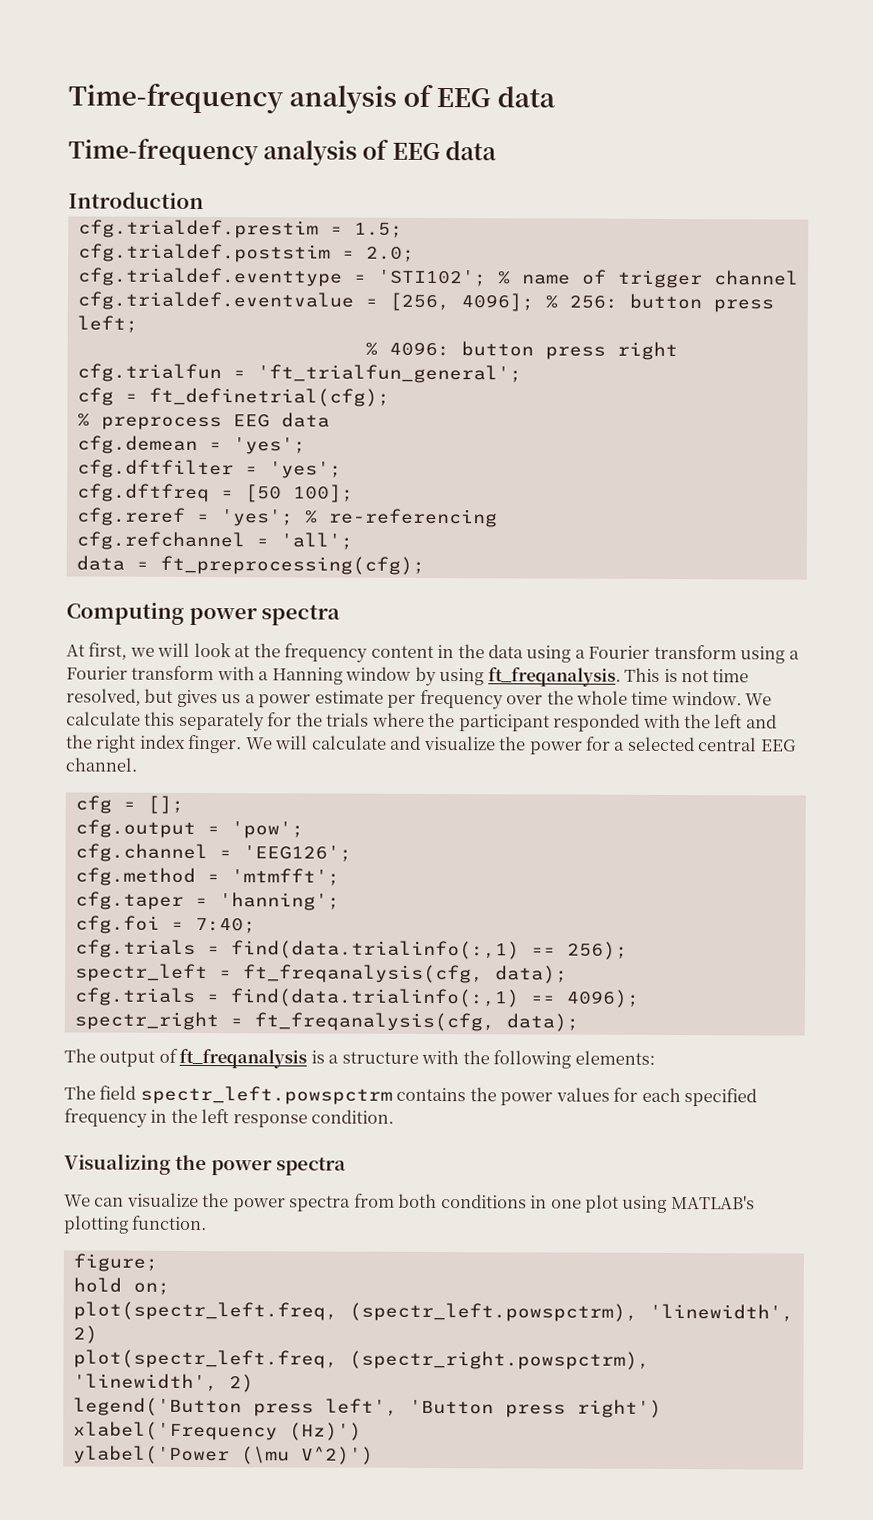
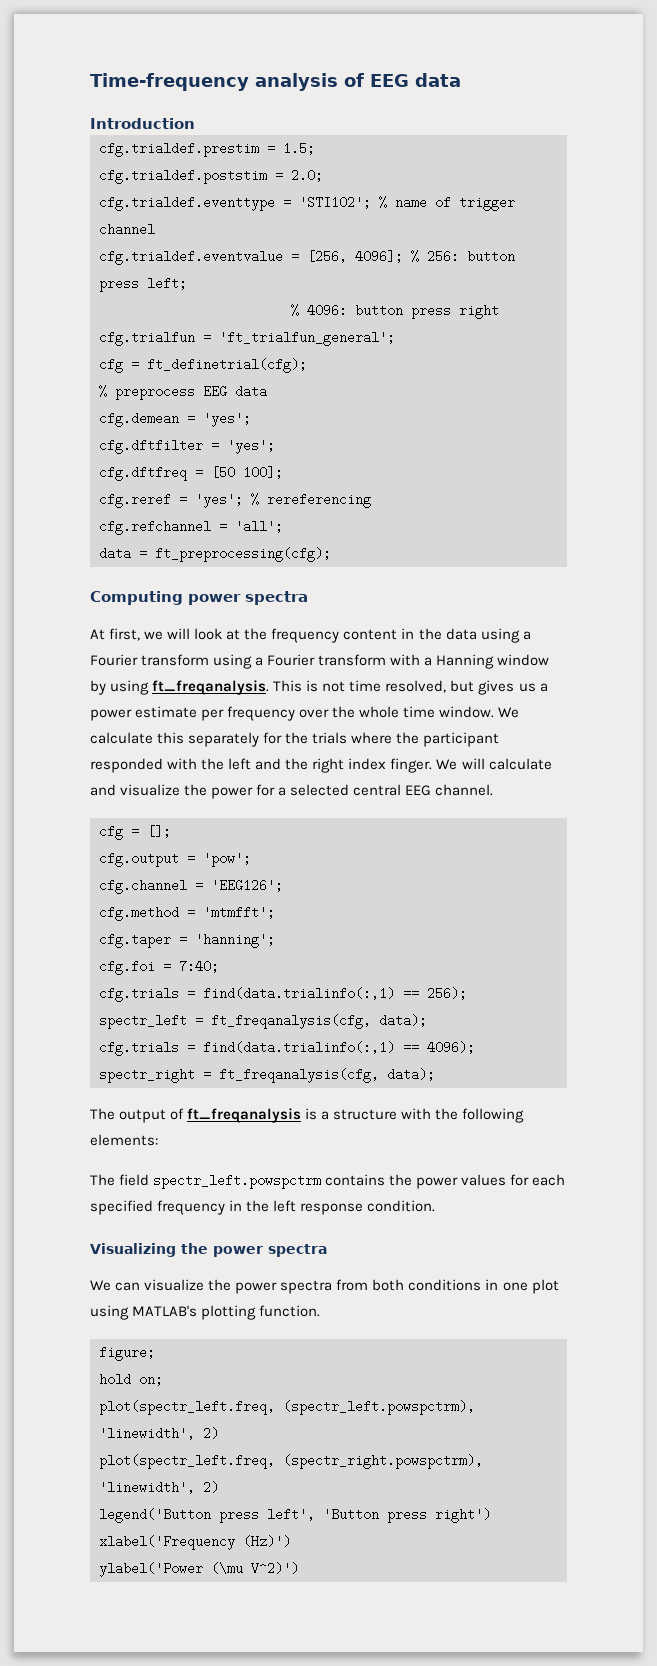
[68,83,557,114] [68,138,497,166] Time-frequency analysis of EEG data // Time-frequency analysis of EEG data -> [90,73,461,91] Time-frequency analysis of EEG data
[327,508,498,528] re-referencing -> [267,493,371,508] rereferencing

